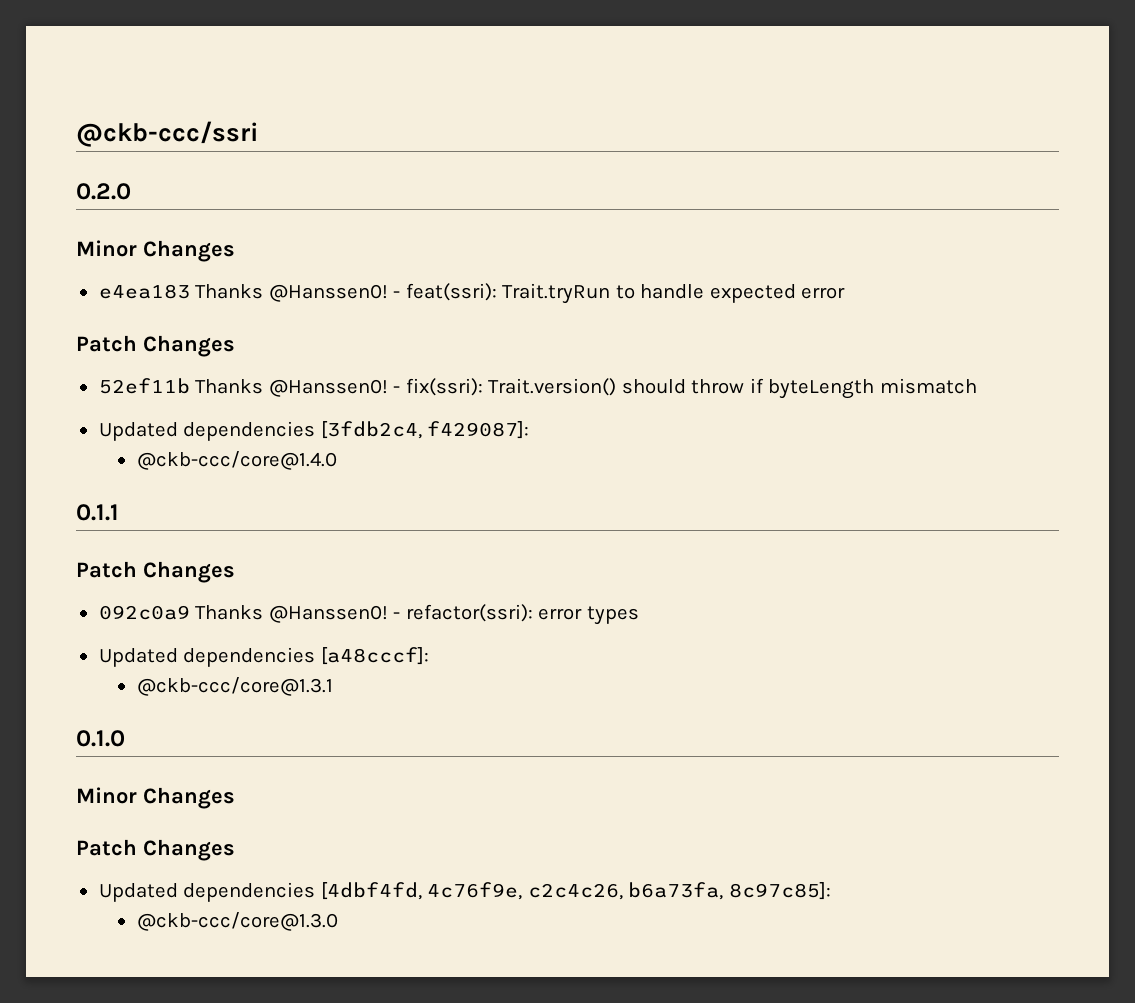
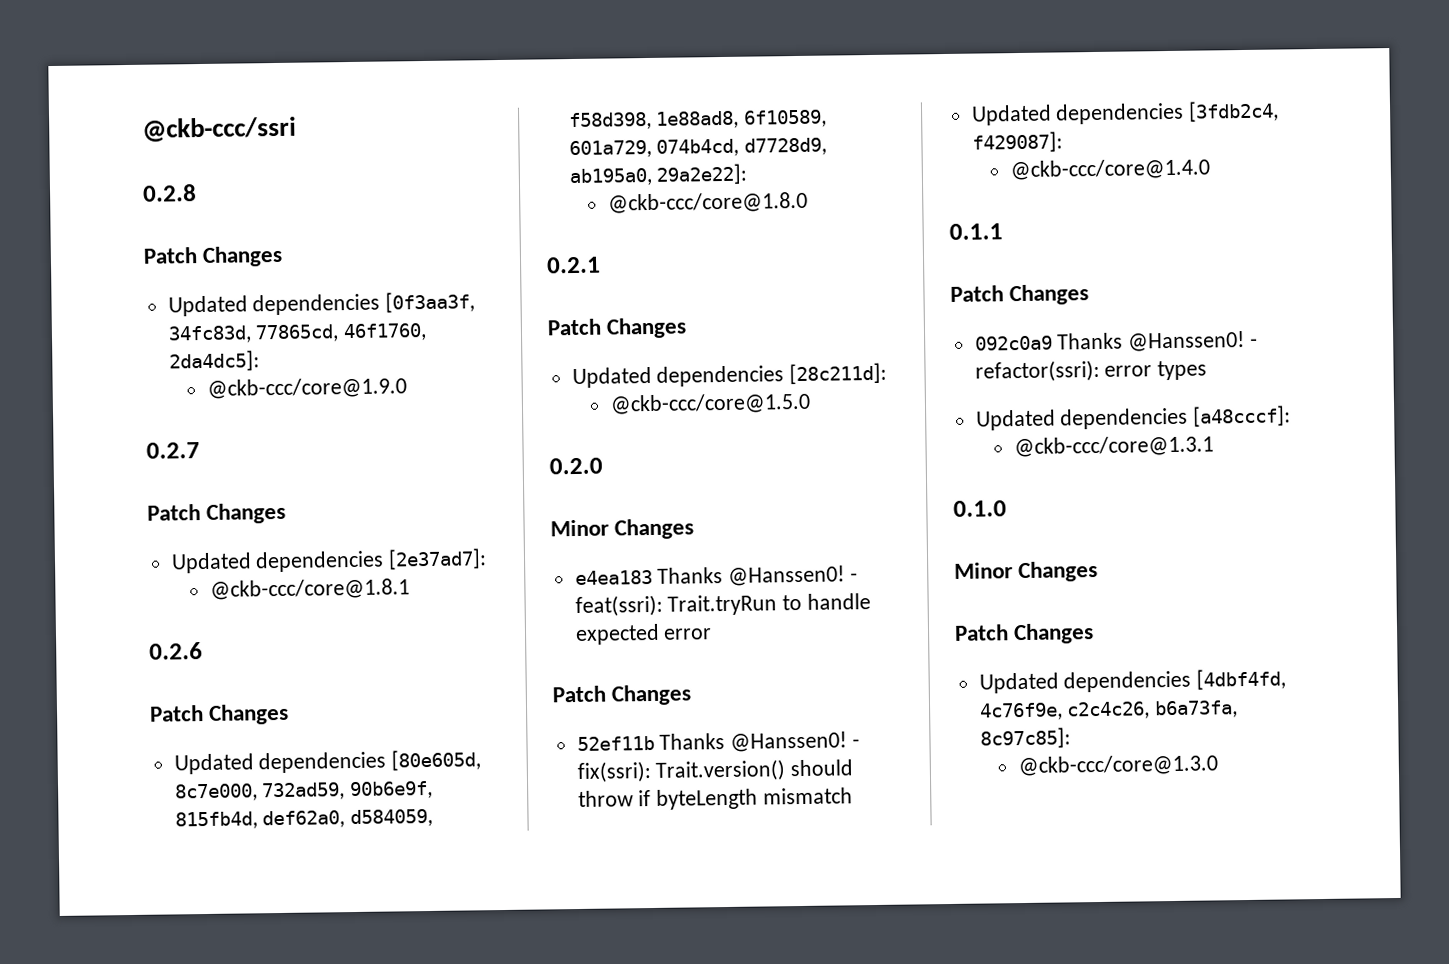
(259, 134) none -> [142,184,197,202] [143,245,284,267] [167,291,476,317] [167,322,428,344] [168,350,260,372] [206,377,407,399] [146,442,200,459] [147,502,287,524] [170,548,488,574] [209,578,410,600] [149,642,203,660] [149,703,290,725] [173,749,482,775] [174,780,434,802] [174,808,434,830] [568,109,828,131] [568,137,828,159] [568,163,748,187] [607,191,808,214] [546,256,601,274] [547,317,688,339] [571,362,888,389] [609,392,811,415] // 0.2.8 // Patch Changes // Updated dependencies [0f3aa3f, 34fc83d, 77865cd, 46f1760, 2da4dc5]: // @ckb-ccc/core@1.9.0 // 0.2.7 // Patch Changes // Updated dependencies [2e37ad7]: // @ckb-ccc/core@1.8.1 // 0.2.6 // Patch Changes // Updated dependencies [80e605d, 8c7e000, 732ad59, 90b6e9f, 815fb4d, def62a0, d584059, f58d398, 1e88ad8, 6f10589, 601a729, 074b4cd, d7728d9, ab195a0, 29a2e22]: // @ckb-ccc/core@1.8.0 // 0.2.1 // Patch Changes // Updated dependencies [28c211d]: // @ckb-ccc/core@1.5.0

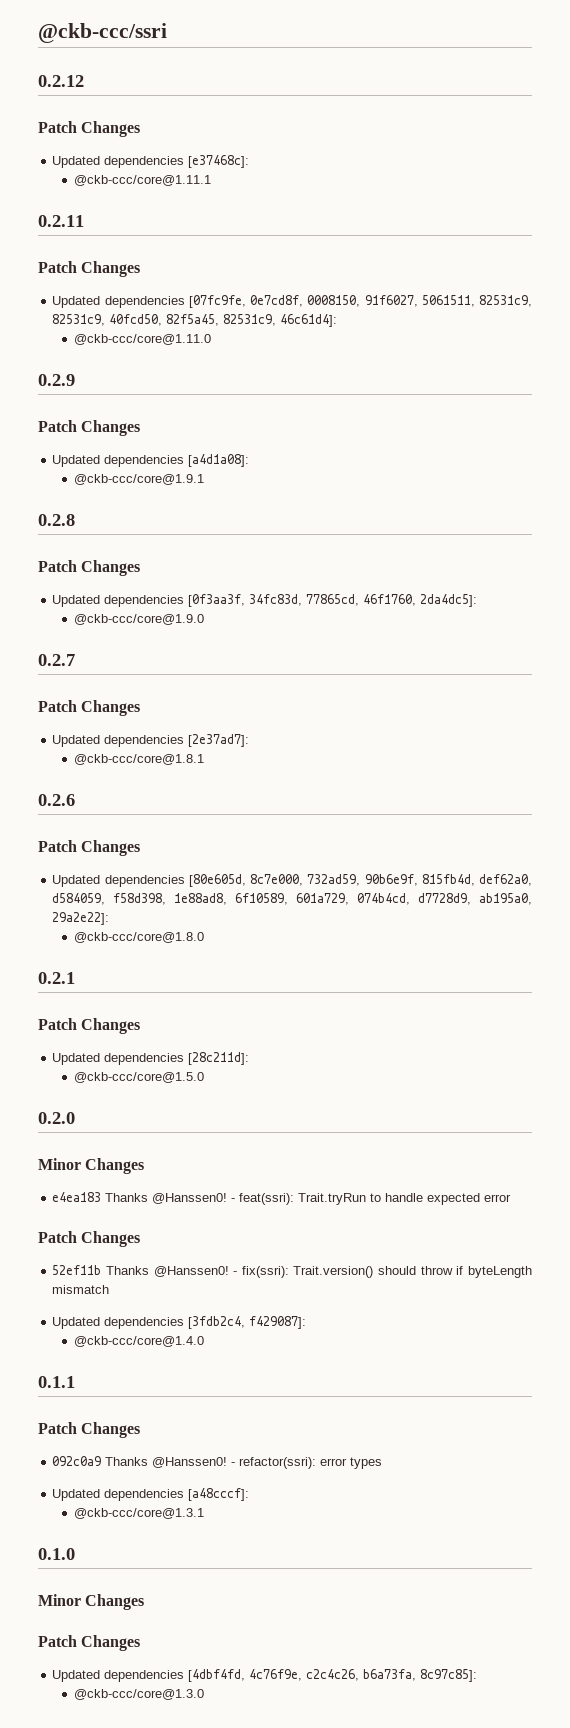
(297, 129) none -> [38,75,84,87] [38,121,141,137] [52,155,250,168] [73,175,211,186] [38,215,84,227] [38,261,141,277] [52,295,532,308] [52,314,338,327] [73,334,211,345] [38,374,75,386] [38,420,141,436] [52,454,250,467] [73,474,204,485] // 0.2.12 // Patch Changes // Updated dependencies [e37468c]: // @ckb-ccc/core@1.11.1 // 0.2.11 // Patch Changes // Updated dependencies [07fc9fe, 0e7cd8f, 0008150, 91f6027, 5061511, 82531c9, 82531c9, 40fcd50, 82f5a45, 82531c9, 46c61d4]: // @ckb-ccc/core@1.11.0 // 0.2.9 // Patch Changes // Updated dependencies [a4d1a08]: // @ckb-ccc/core@1.9.1

